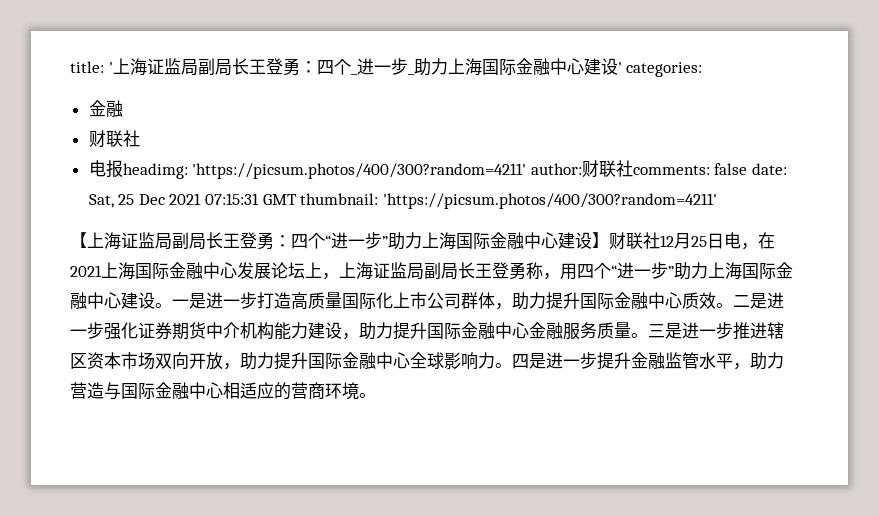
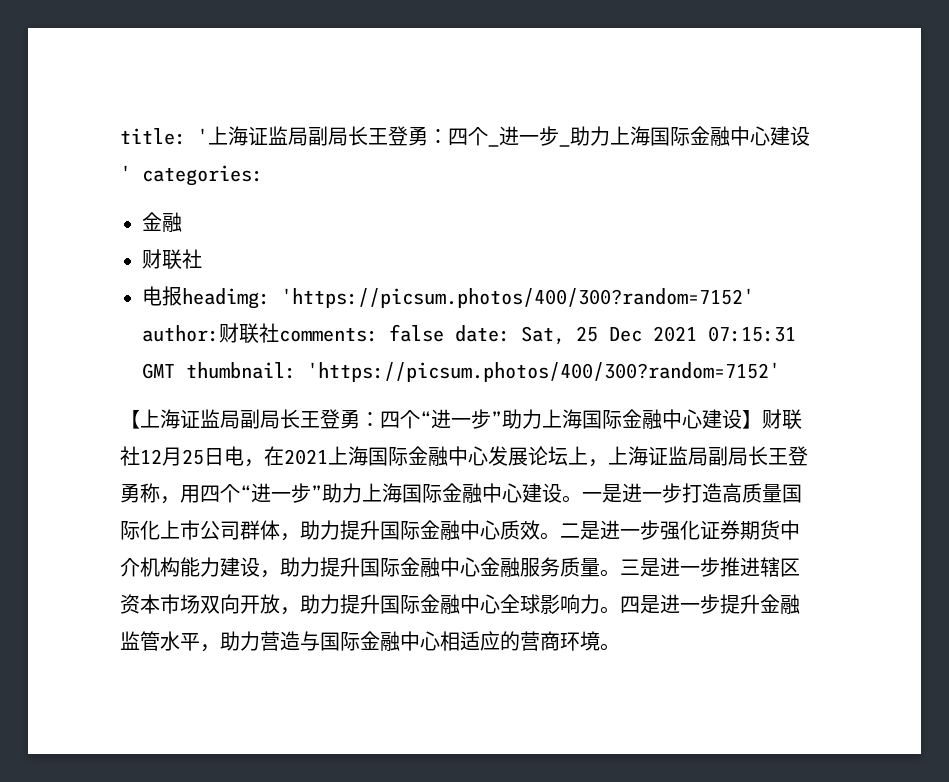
[192,163,527,179] 'https://picsum.photos/400/300?random=4211' -> [281,288,754,308] 'https://picsum.photos/400/300?random=7152'
[382,193,717,209] 'https://picsum.photos/400/300?random=4211' -> [307,362,780,382] 'https://picsum.photos/400/300?random=7152'

